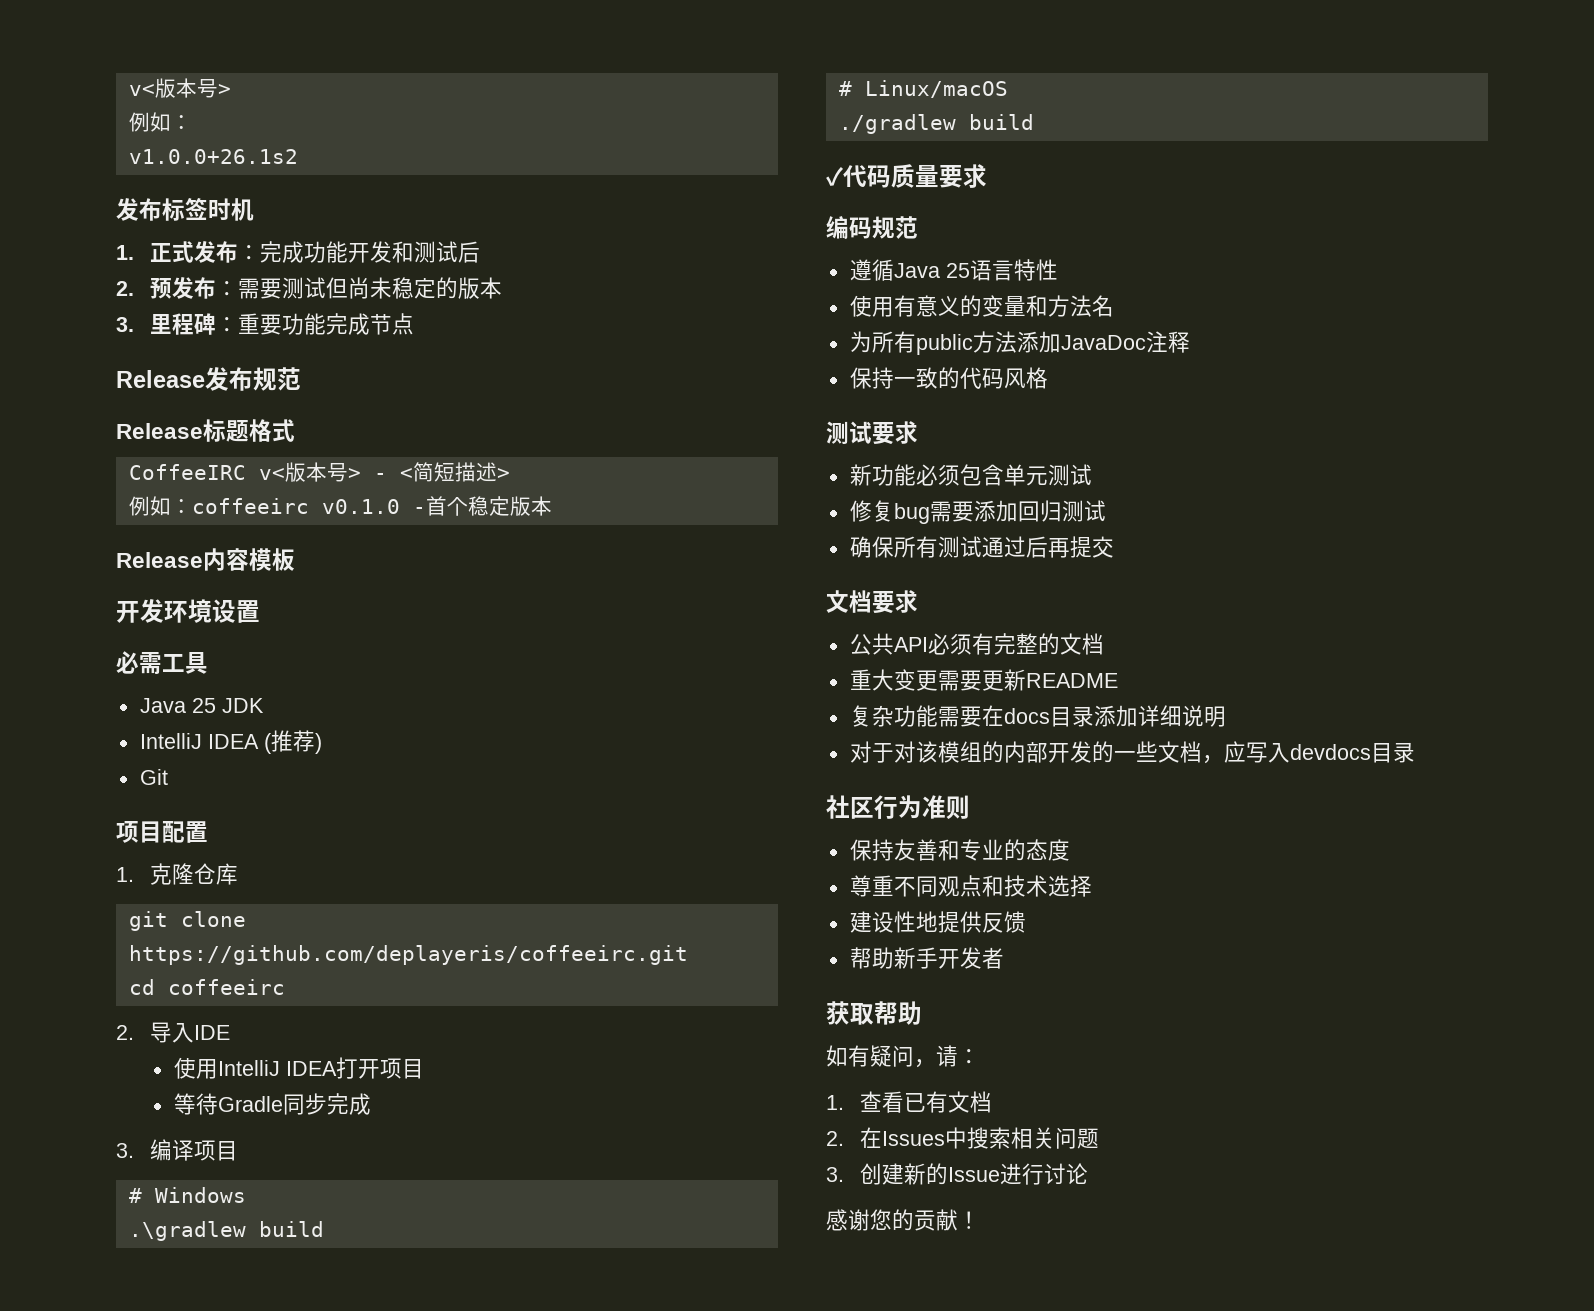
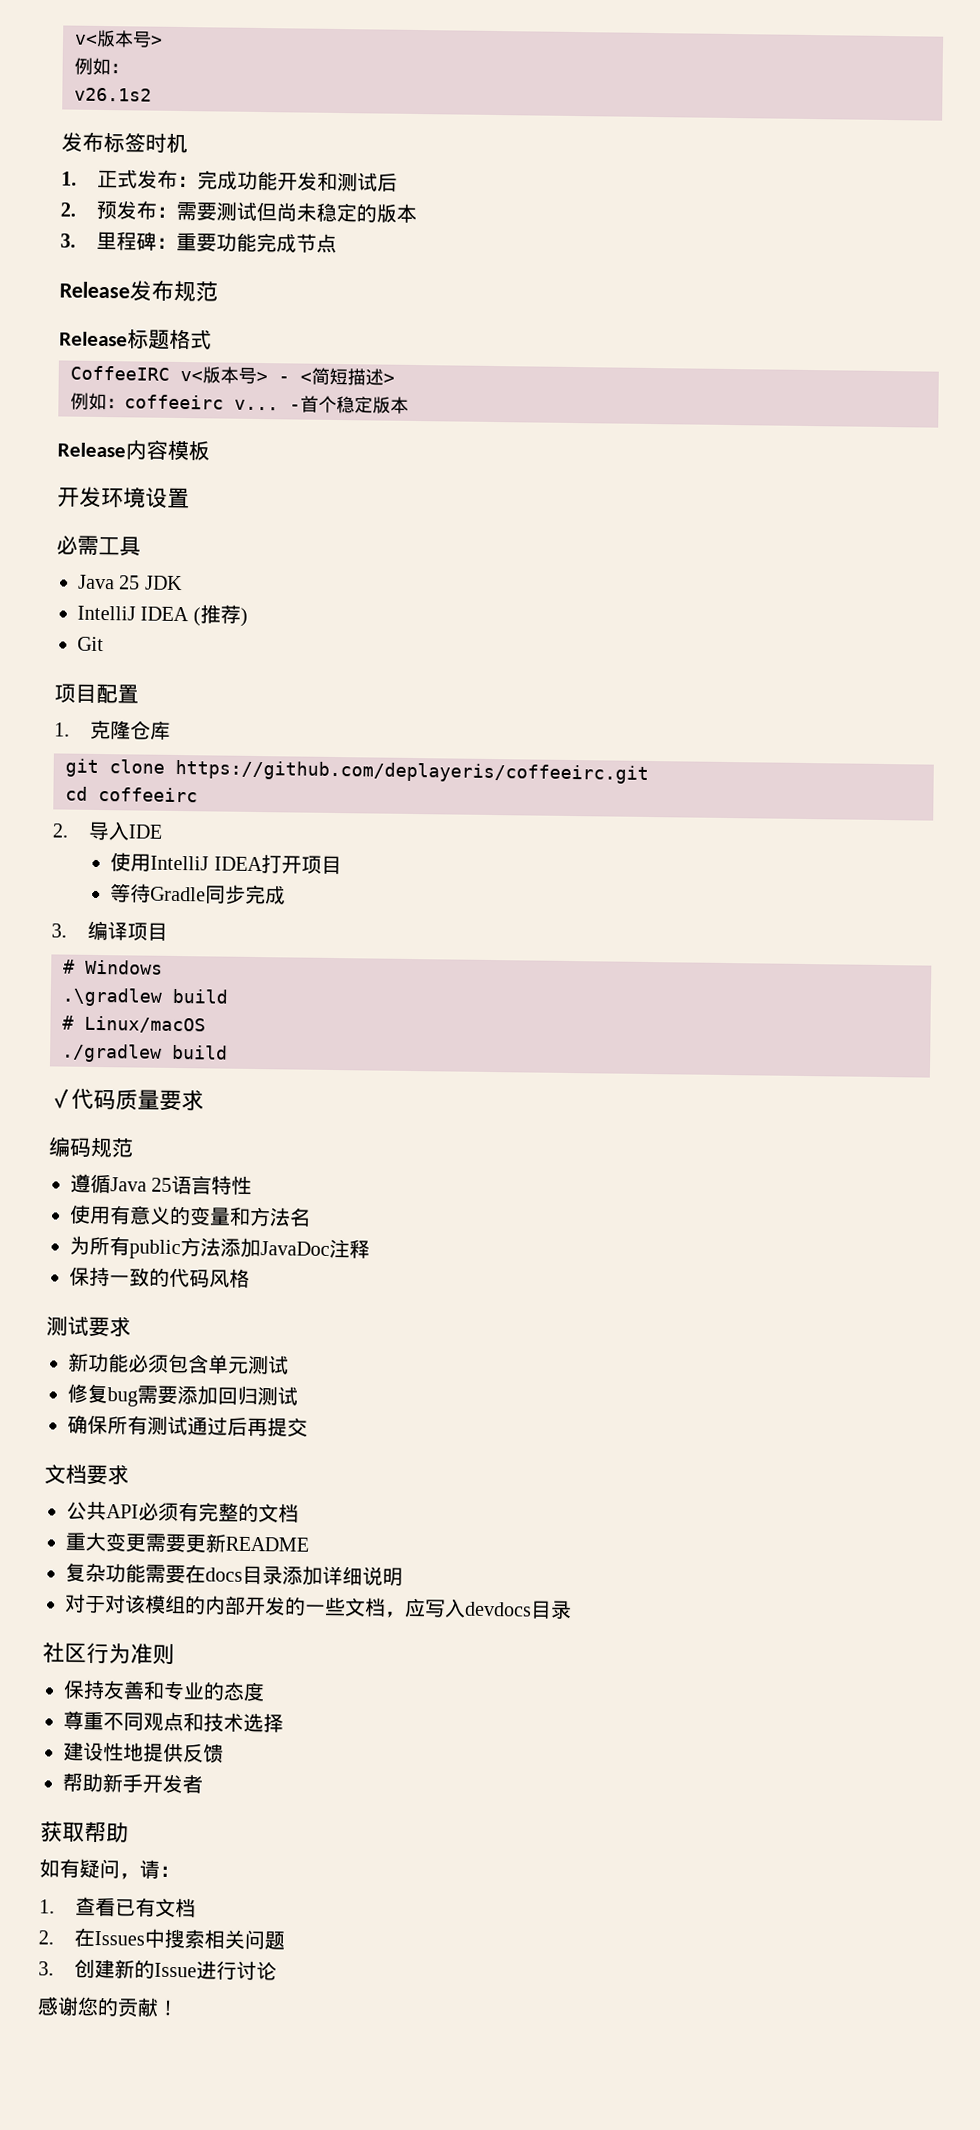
[128,149,298,164] v1.0.0+26.1s2 -> [74,87,152,102] v26.1s2
[321,499,400,514] v0.1.0 -> [234,399,279,411] v...

